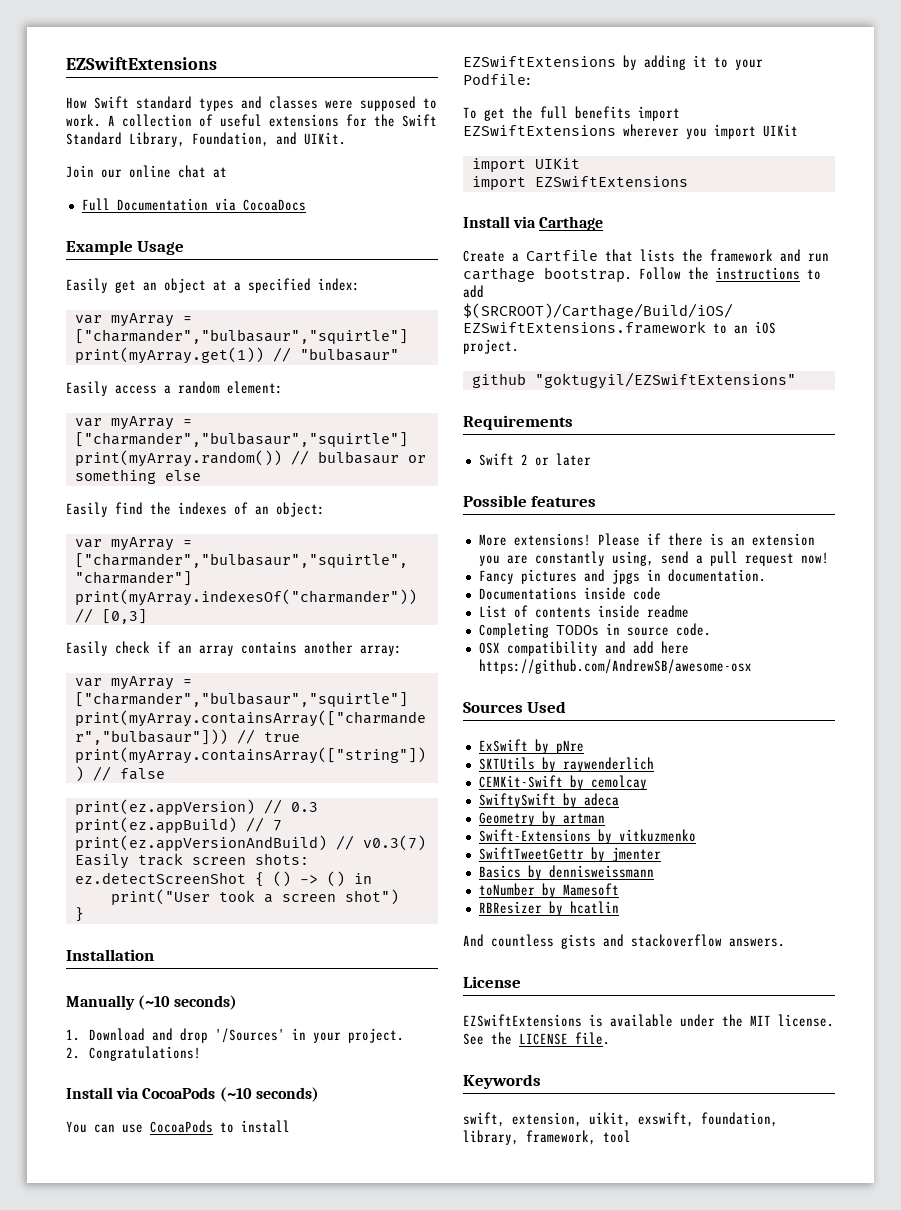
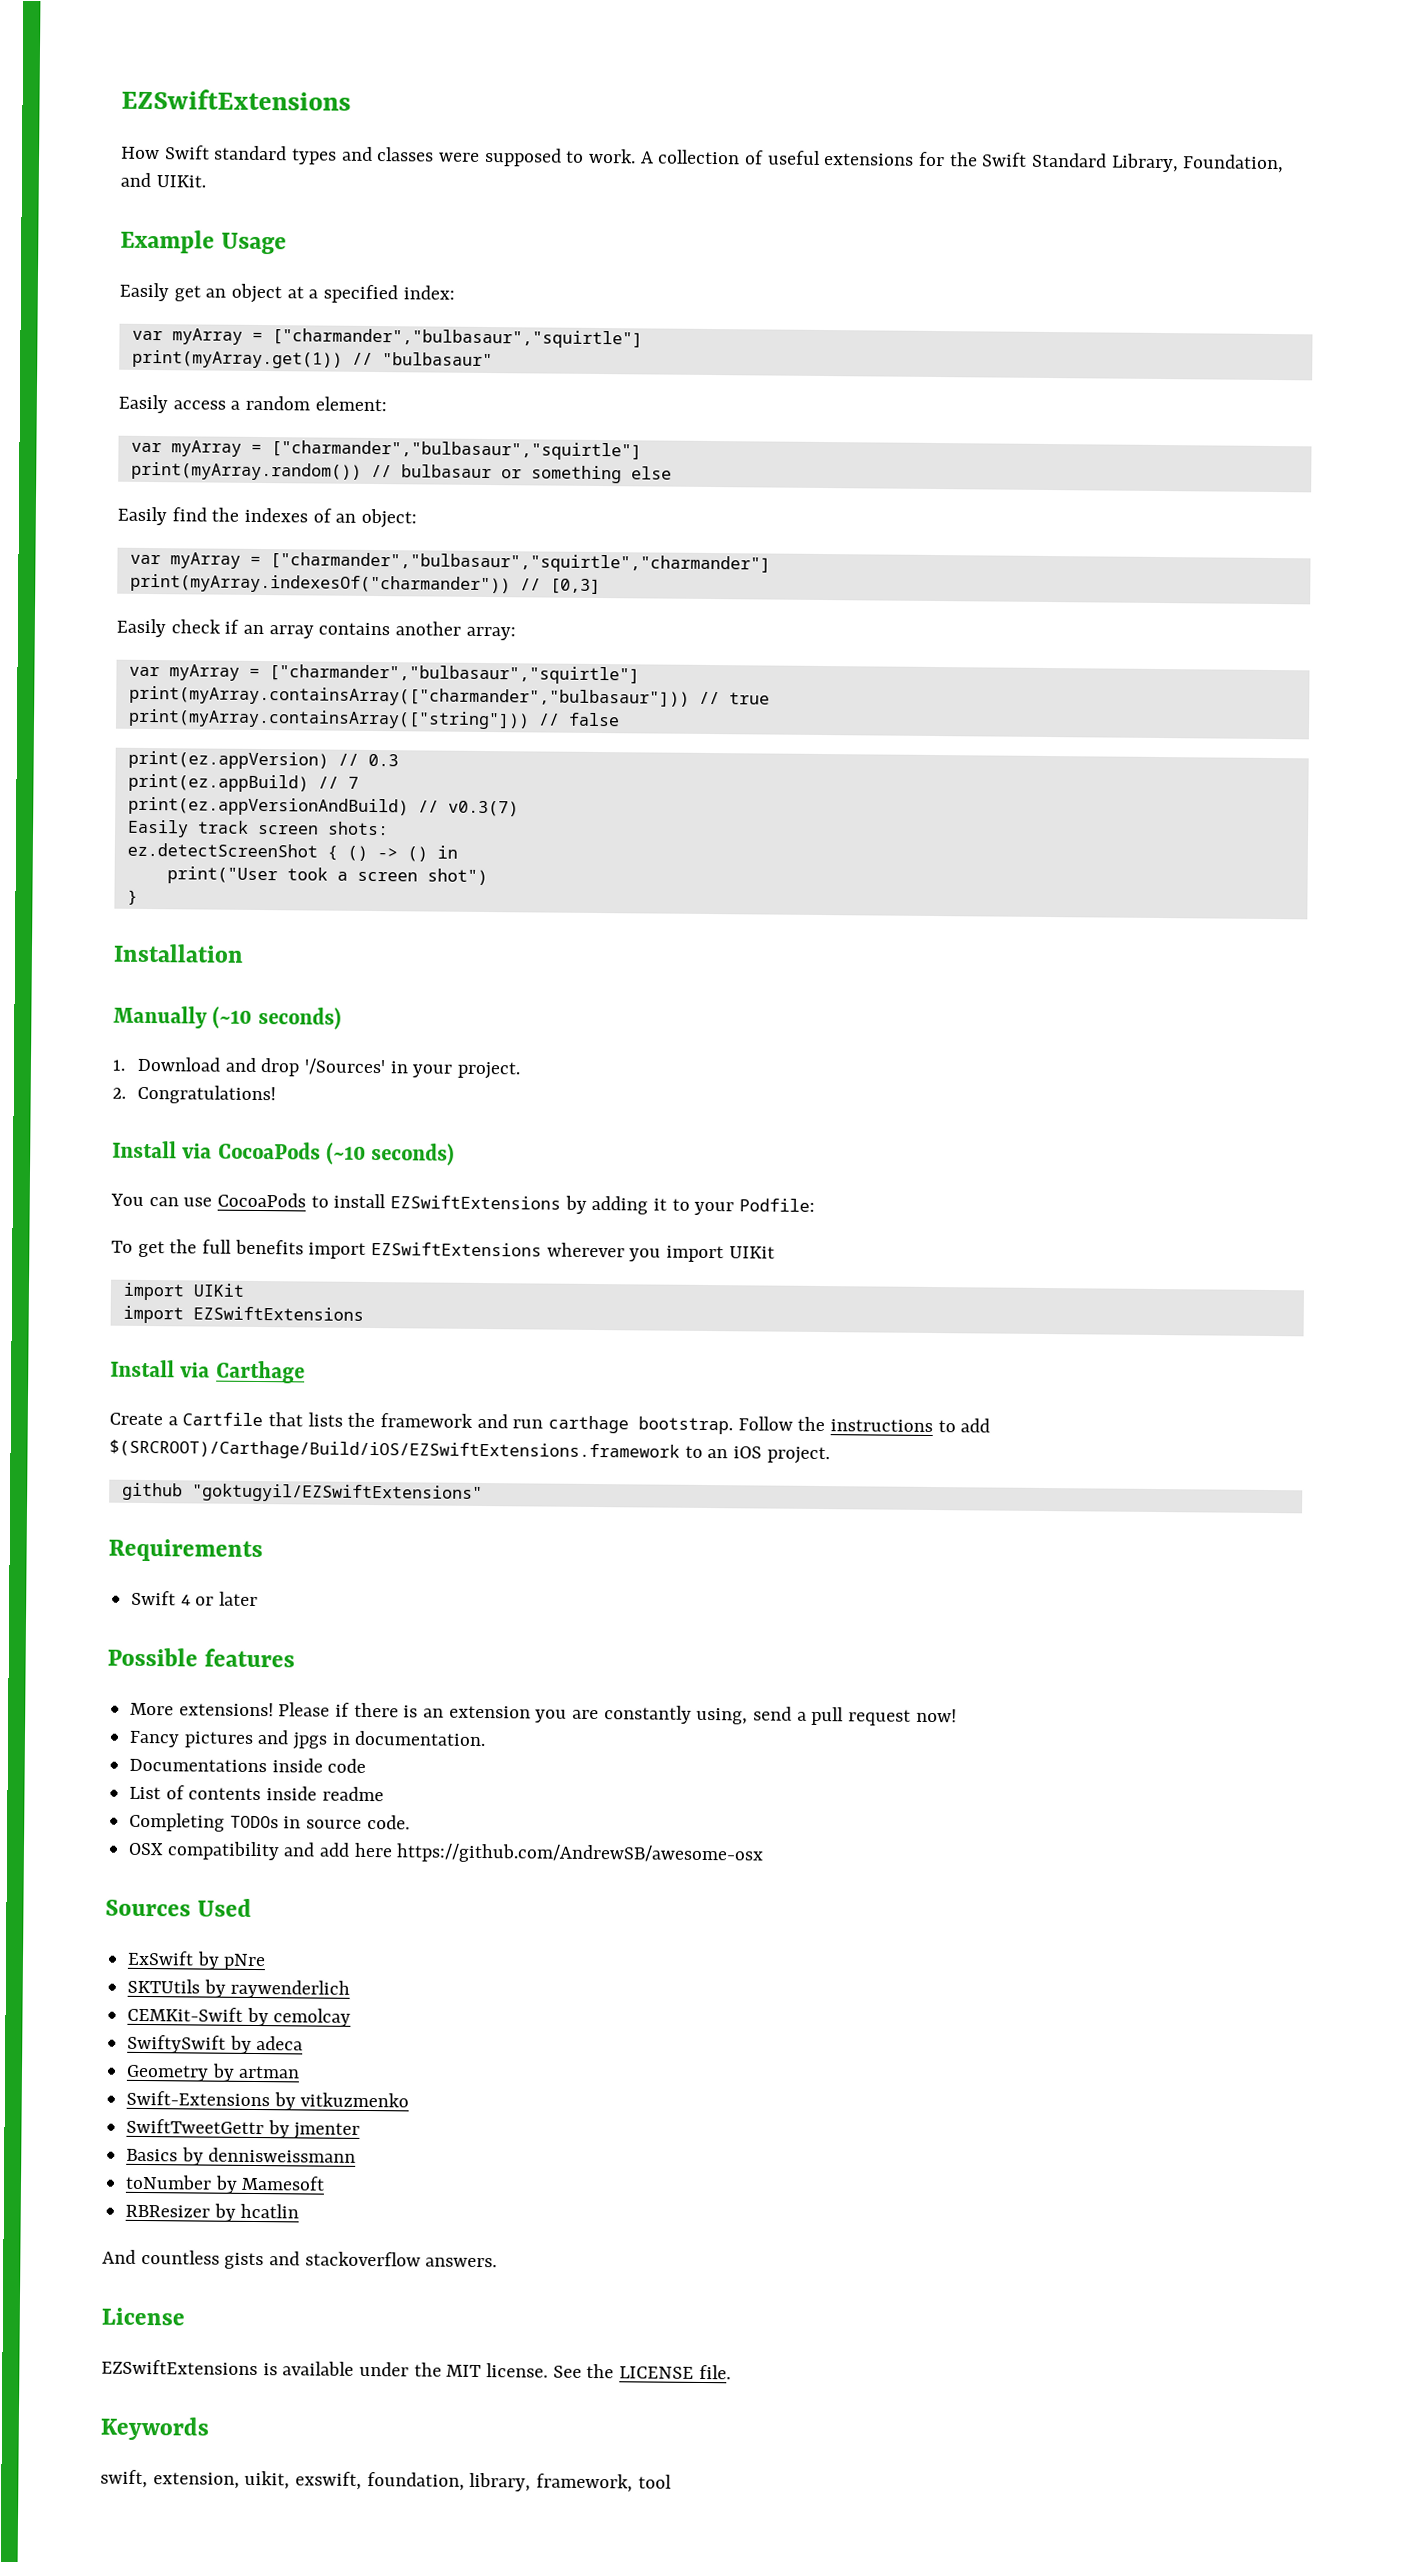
[66,165,227,178] [81,198,306,211] // Join our online chat at // Full Documentation via CocoaDocs -> (206, 181) none
[520,454,528,465] 2 -> [180,1594,191,1606] 4

